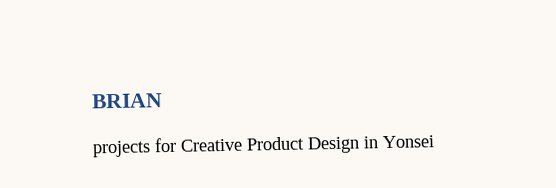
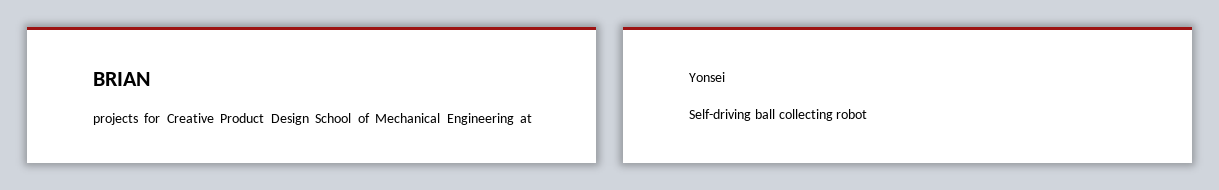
[363,135,434,149] in Yonsei -> [315,113,532,125] [689,72,725,82] [689,109,868,121] School of Mechanical Engineering at Yonsei // Self-driving ball collecting robot

